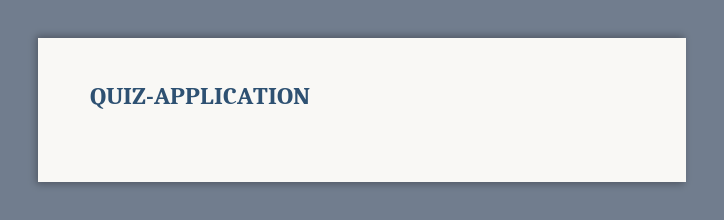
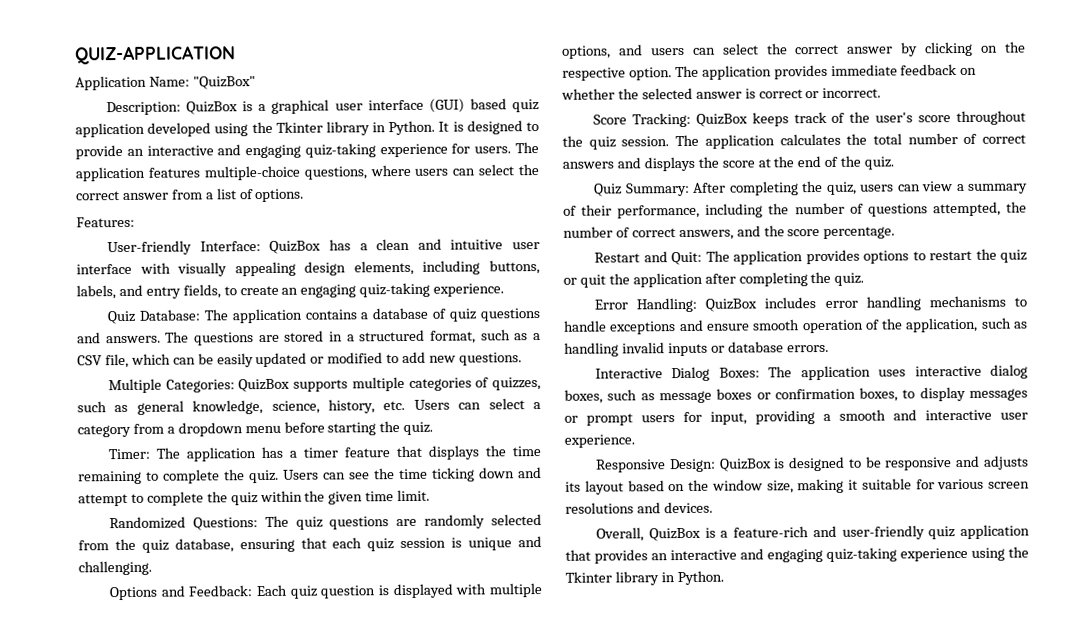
(310, 98) none -> [75,75,256,91] [106,98,539,116] [75,120,539,138] [75,142,539,160] [75,164,539,182] [76,188,305,203] [76,216,135,228] [107,238,540,256] [76,260,540,277] [76,282,505,300] [107,307,540,325] [77,329,542,346] [77,351,522,369] [108,376,541,394] [77,398,541,415] [77,421,434,438] [108,445,541,462] [78,467,542,485] [78,489,431,507] [109,514,543,531] [78,536,543,553] [78,560,152,576] [109,583,542,601] [562,41,1026,59] [562,64,978,81] [561,87,882,100] [593,110,1026,128] [562,133,1026,150] [562,155,895,172] [594,180,1028,197] [563,201,1027,219] [563,225,896,241] [594,248,1027,266] [563,271,865,288] [594,295,1027,313] [563,317,1028,335] [564,341,829,357] [595,364,1028,382] [564,386,1028,404] [564,409,1028,426] [564,434,635,448] [595,455,1029,473] [565,478,1030,495] [565,501,713,514] [596,524,1030,542] [565,546,1029,564] [565,570,724,586] // Application Name: "QuizBox" // Description: QuizBox is a graphical user interface (GUI) based quiz application developed using the Tkinter library in Python. It is designed to provide an interactive and engaging quiz-taking experience for users. The application features multiple-choice questions, where users can select the correct answer from a list of options. // Features: // User-friendly Interface: QuizBox has a clean and intuitive user interface with visually appealing design elements, including buttons, labels, and entry fields, to create an engaging quiz-taking experience. // Quiz Database: The application contains a database of quiz questions and answers. The questions are stored in a structured format, such as a CSV file, which can be easily updated or modified to add new questions. // Multiple Categories: QuizBox supports multiple categories of quizzes, such as general knowledge, science, history, etc. Users can select a category from a dropdown menu before starting the quiz. // Timer: The application has a timer feature that displays the time remaining to complete the quiz. Users can see the time ticking down and attempt to complete the quiz within the given time limit. // Randomized Questions: The quiz questions are randomly selected from the quiz database, ensuring that each quiz session is unique and challenging. // Options and Feedback: Each quiz question is displayed with multiple options, and users can select the correct answer by clicking on the respective option. The application provides immediate feedback on whether the selected answer is correct or incorrect. // Score Tracking: QuizBox keeps track of the user's score throughout the quiz session. The application calculates the total number of correct answers and displays the score at the end of the quiz. // Quiz Summary: After completing the quiz, users can view a summary of their performance, including the number of questions attempted, the number of correct answers, and the score percentage. // Restart and Quit: The application provides options to restart the quiz or quit the application after completing the quiz. // Error Handling: QuizBox includes error handling mechanisms to handle exceptions and ensure smooth operation of the application, such as handling invalid inputs or database errors. // Interactive Dialog Boxes: The application uses interactive dialog boxes, such as message boxes or confirmation boxes, to display messages or prompt users for input, providing a smooth and interactive user experience. // Responsive Design: QuizBox is designed to be responsive and adjusts its layout based on the window size, making it suitable for various screen resolutions and devices. // Overall, QuizBox is a feature-rich and user-friendly quiz application that provides an interactive and engaging quiz-taking experience using the Tkinter library in Python.

